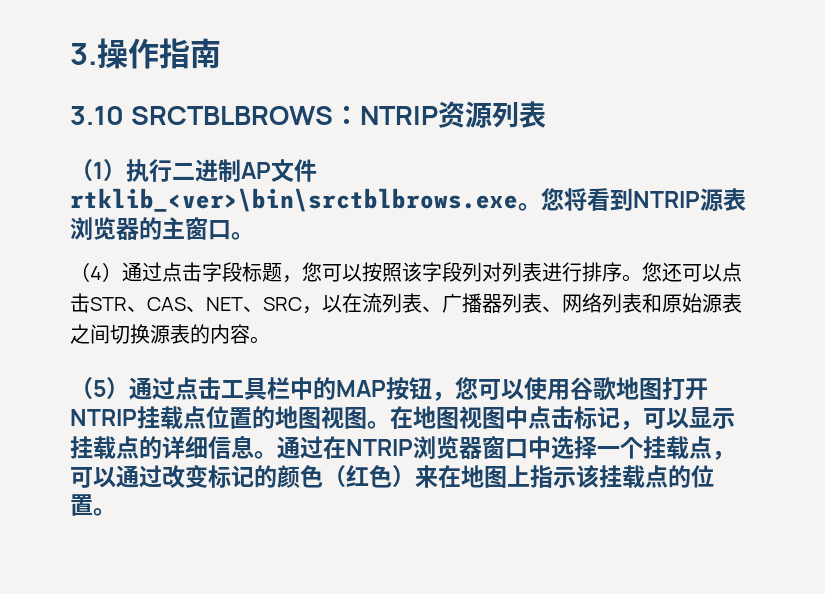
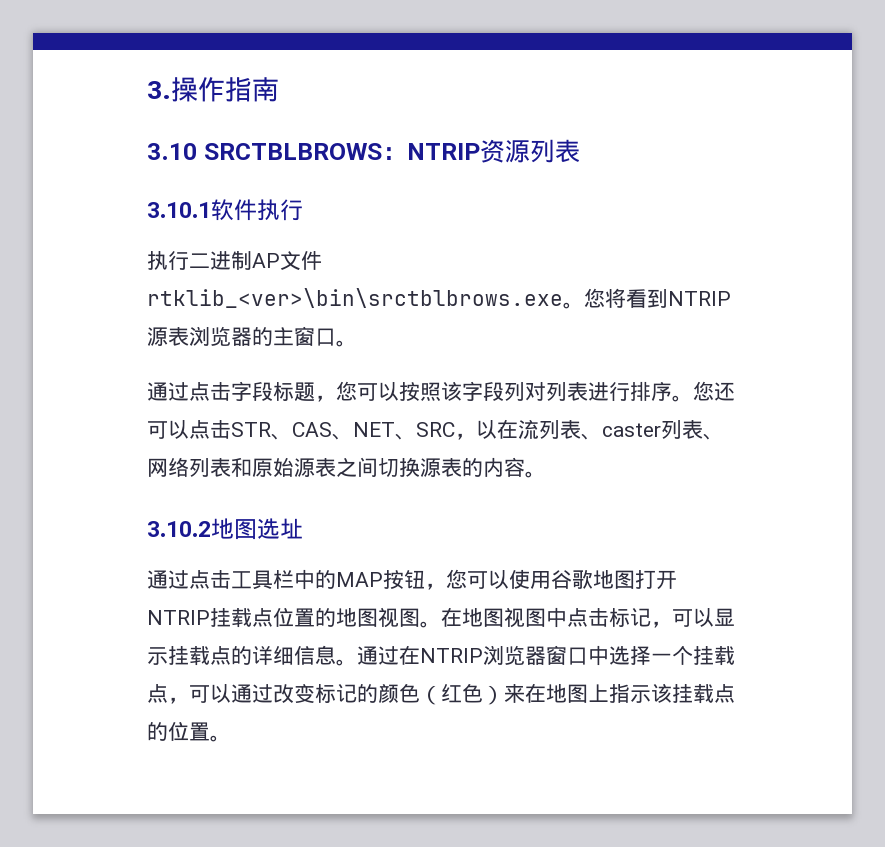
[70,159,126,182] （1） -> [147,199,303,221] 3.10.1软件执行 //
[70,262,122,282] （4） -> (357, 343) none
[442,293,502,313] 广播器 -> [602,423,661,437] caster
[70,377,129,400] （5） -> [147,518,303,540] 3.10.2地图选址 //

